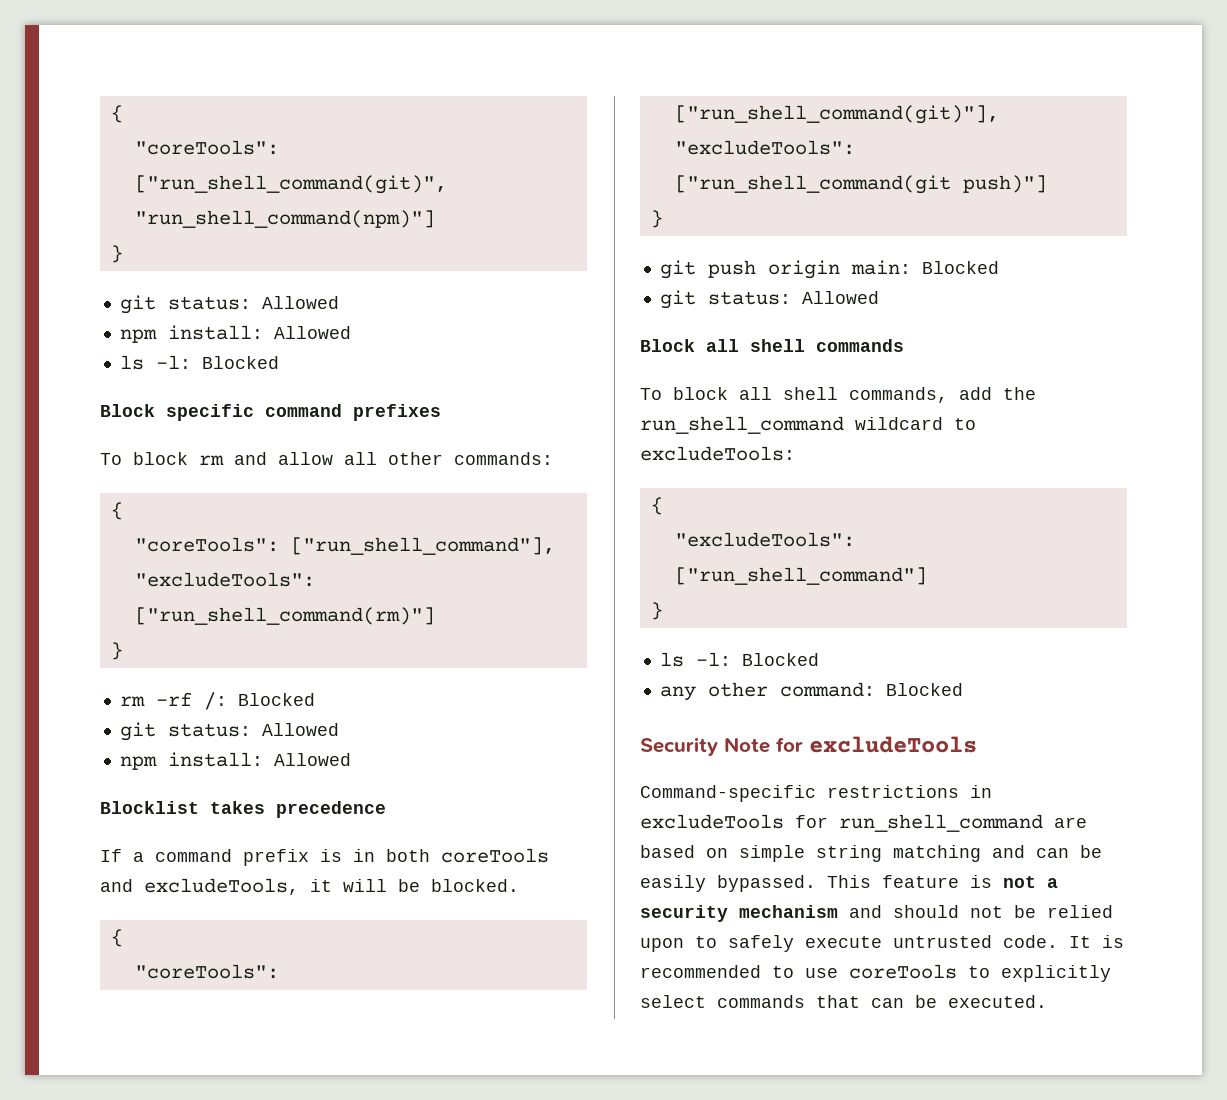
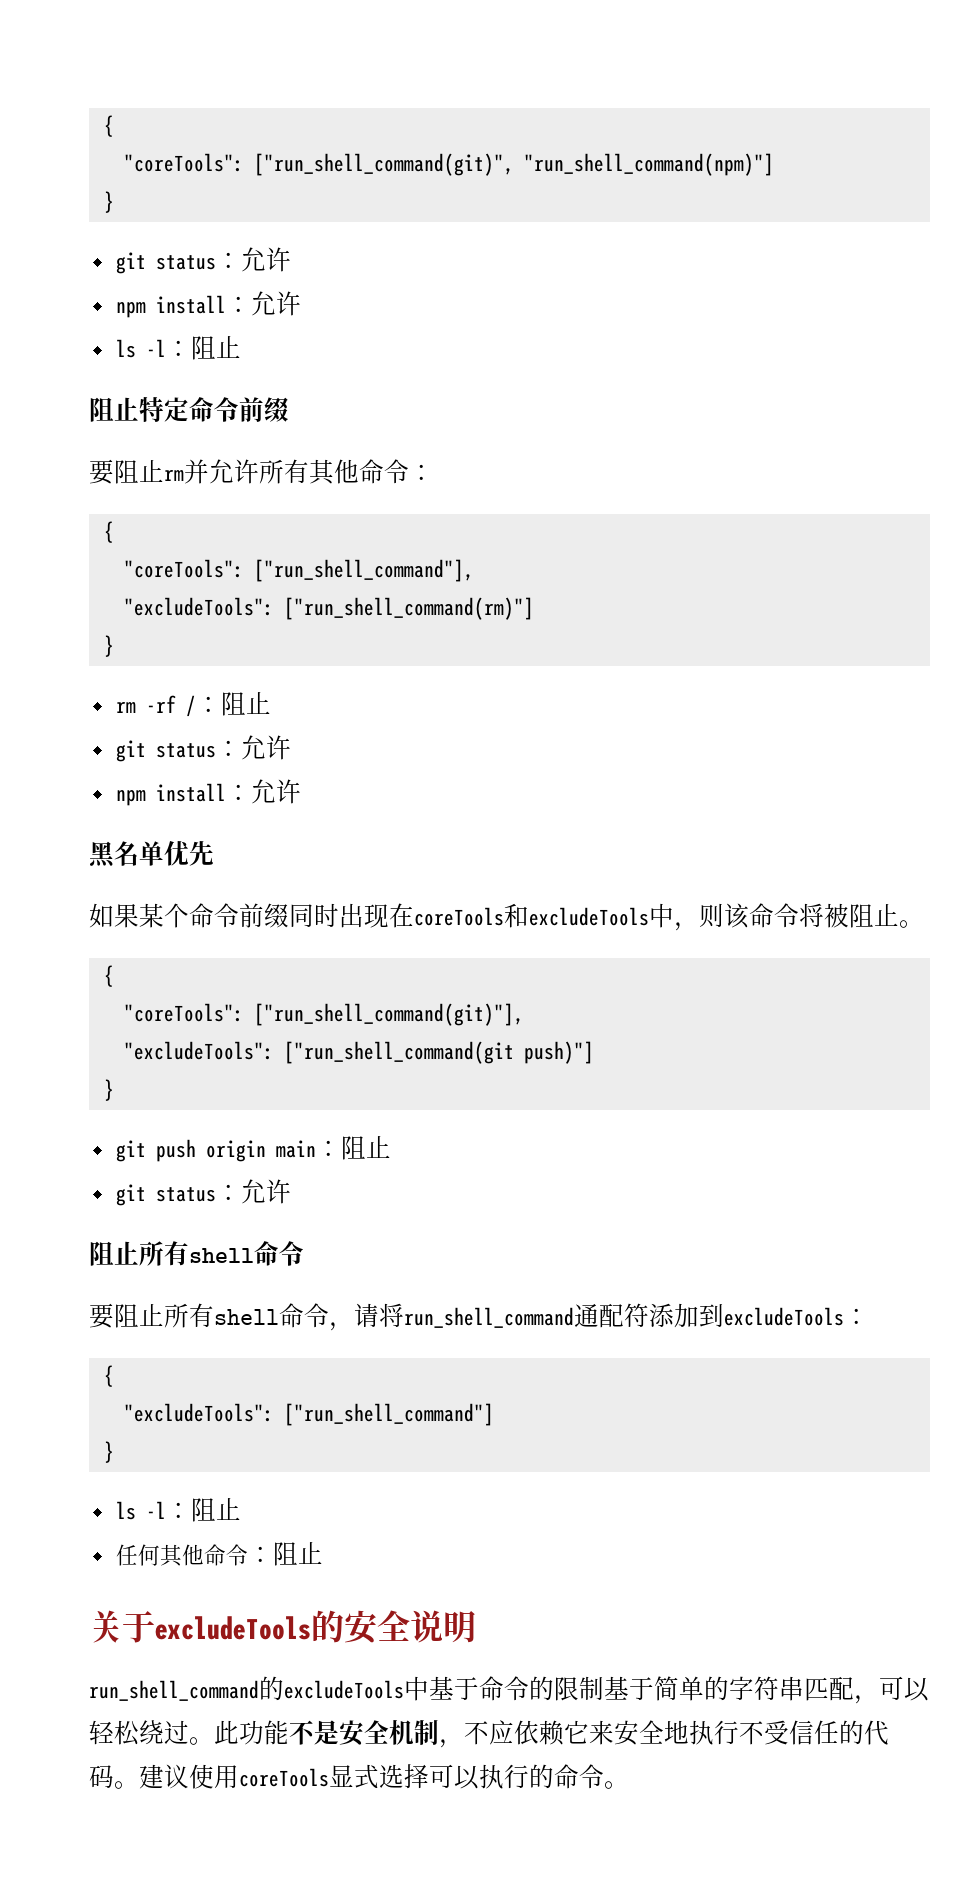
[167,296,339,310] [119,325,351,343] [119,355,279,370] [100,404,441,421] [100,452,553,465] status: Allowed // npm install: Allowed // ls -l: Blocked // Block specific command prefixes // To block rm and allow all other commands: -> [155,247,291,272] [115,291,301,318] [115,336,241,360] [89,397,289,422] [89,459,434,485] status：允许 // npm install：允许 // ls -l：阻止 // 阻止特定命令前缀 // 要阻止rm并允许所有其他命令：
[203,692,315,710] [119,722,339,741] [119,752,351,770] [100,801,386,818] [100,848,549,866] [100,878,519,895] /: Blocked // git status: Allowed // npm install: Allowed // Blocklist takes precedence // If a command prefix is in both coreTools and excludeTools, it will be blocked. -> [185,692,271,717] [115,735,291,762] [115,779,301,806] [89,840,214,868] [89,903,924,931] /：阻止 // git status：允许 // npm install：允许 // 黑名单优先 // 如果某个命令前缀同时出现在coreTools和excludeTools中，则该命令将被阻止。
[850,260,999,275] [659,290,879,309] [640,339,904,352] [640,387,1036,403] [640,416,976,434] [640,446,795,461] main: Blocked // git status: Allowed // Block all shell commands // To block all shell commands, add the run_shell_command wildcard to excludeTools: -> [275,1136,391,1160] [115,1179,291,1206] [89,1241,304,1266] [89,1303,869,1331] main：阻止 // git status：允许 // 阻止所有shell命令 // 要阻止所有shell命令，请将run_shell_command通配符添加到excludeTools：
[695,652,819,666] [659,682,963,701] [640,736,977,756] [640,785,992,802] [640,814,1087,832] [640,845,1102,862] [640,875,1058,892] [640,905,1113,922] [640,935,1124,952] [640,964,1111,982] [640,995,1047,1008] -l: Blocked // any other command: Blocked // Security Note for excludeTools // Command-specific restrictions in excludeTools for run_shell_command are based on simple string matching and can be easily bypassed. This feature is not a security mechanism and should not be relied upon to safely execute untrusted code. It is recommended to use coreTools to explicitly select commands that can be executed. -> [145,1498,241,1522] [115,1542,323,1567] [89,1610,476,1644] [89,1676,929,1704] [89,1720,889,1748] [89,1764,629,1790] -l：阻止 // 任何其他命令：阻止 // 关于excludeTools的安全说明 // run_shell_command的excludeTools中基于命令的限制基于简单的字符串匹配，可以轻松绕过。此功能不是安全机制，不应依赖它来安全地执行不受信任的代码。建议使用coreTools显式选择可以执行的命令。

